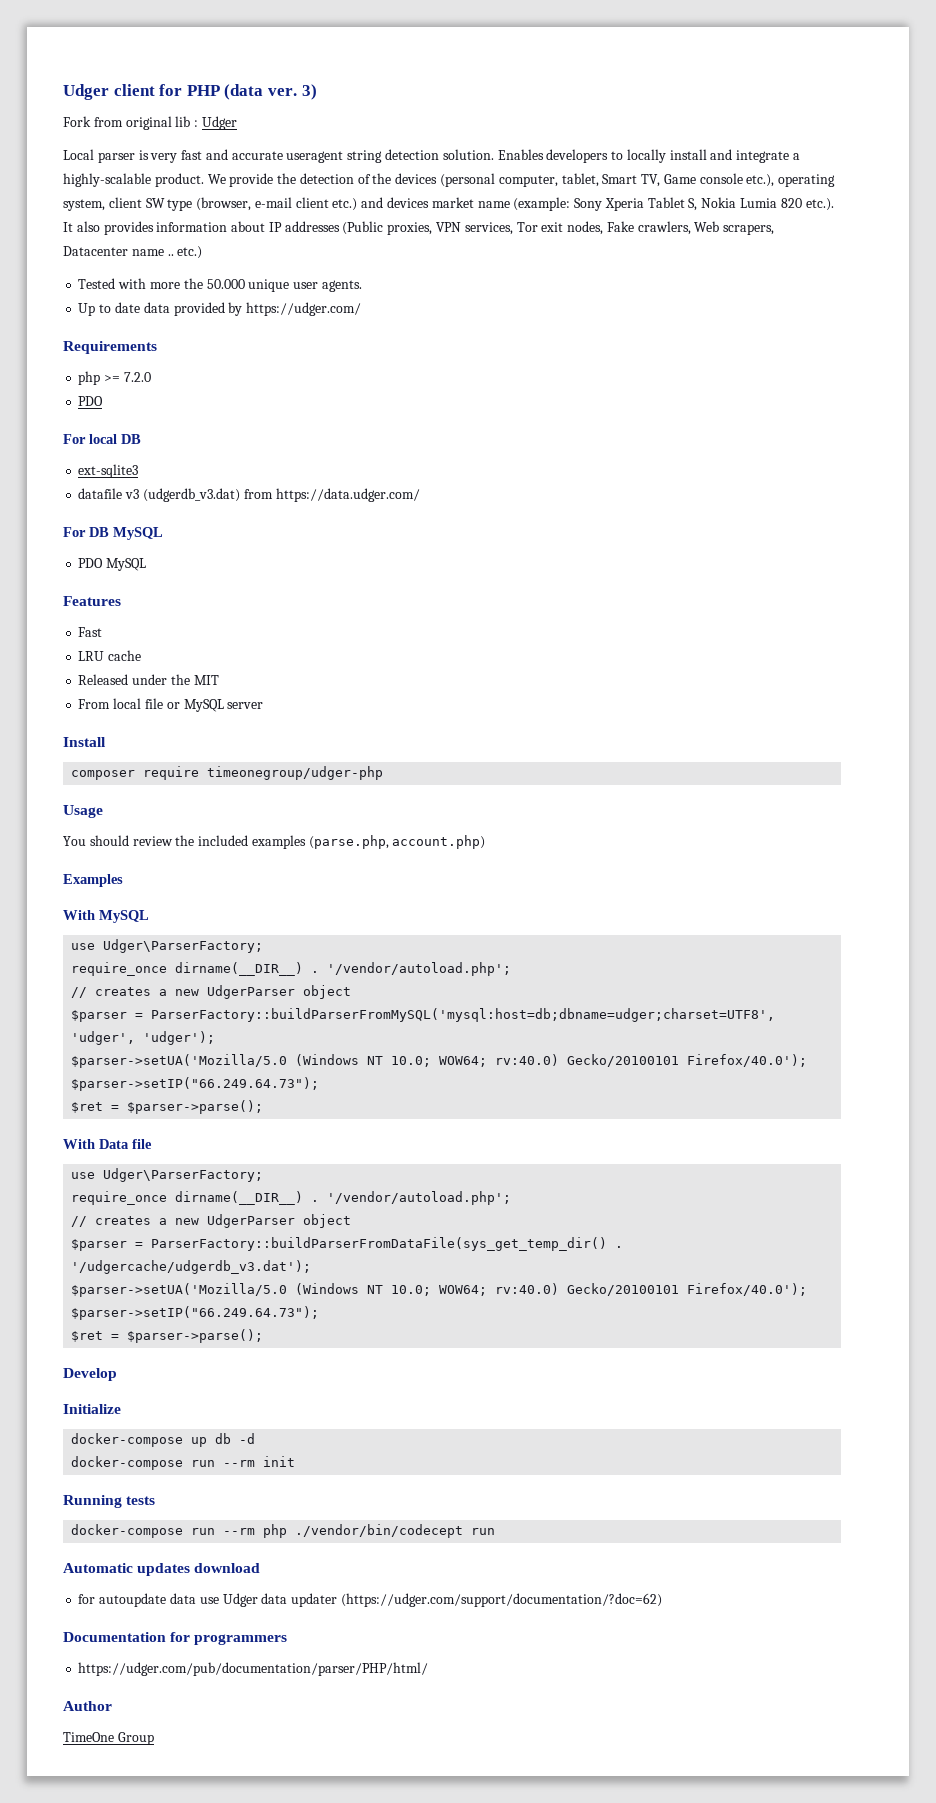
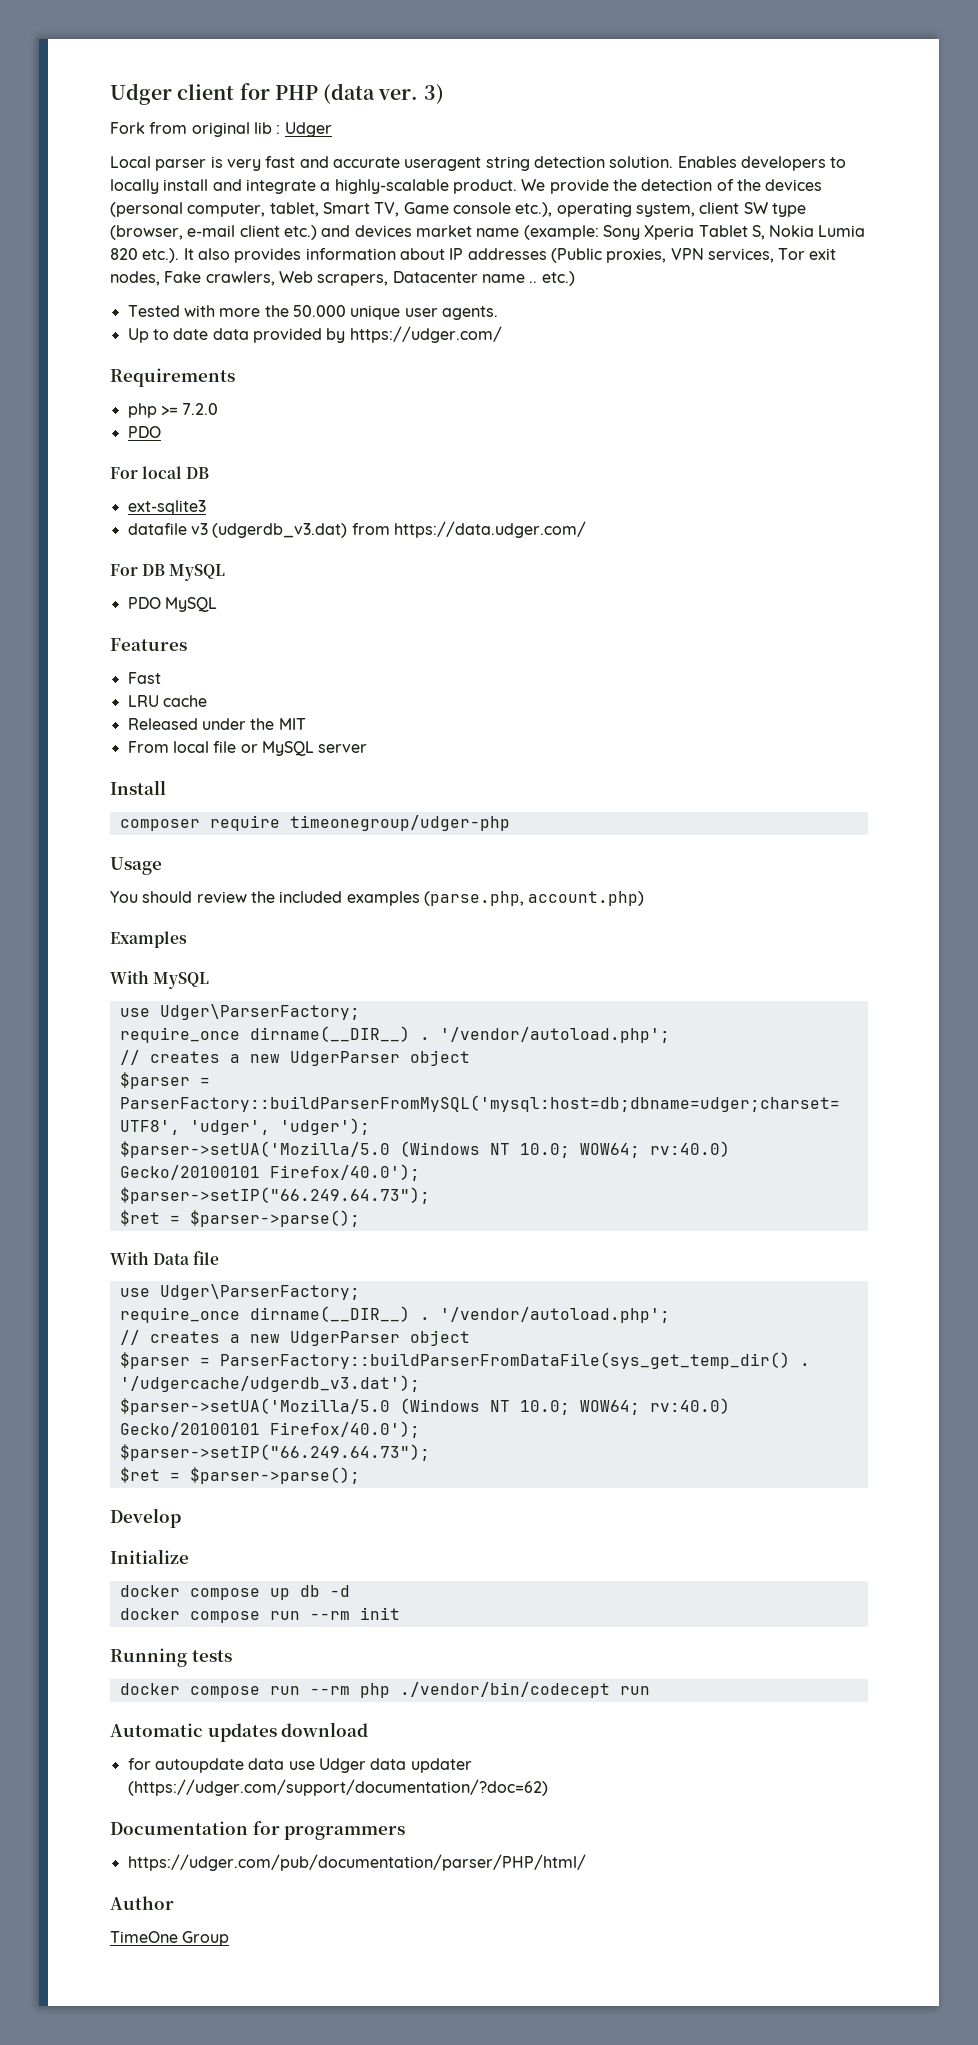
[71,1433,184,1447] docker-compose -> [119,1585,260,1600] docker compose
[71,1456,184,1470] docker-compose -> [119,1608,260,1623] docker compose
[71,1524,184,1538] docker-compose -> [119,1683,260,1698] docker compose

